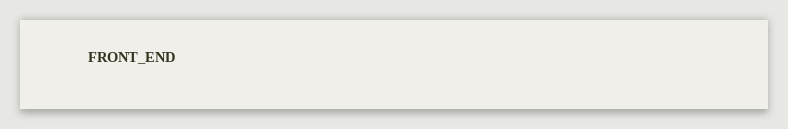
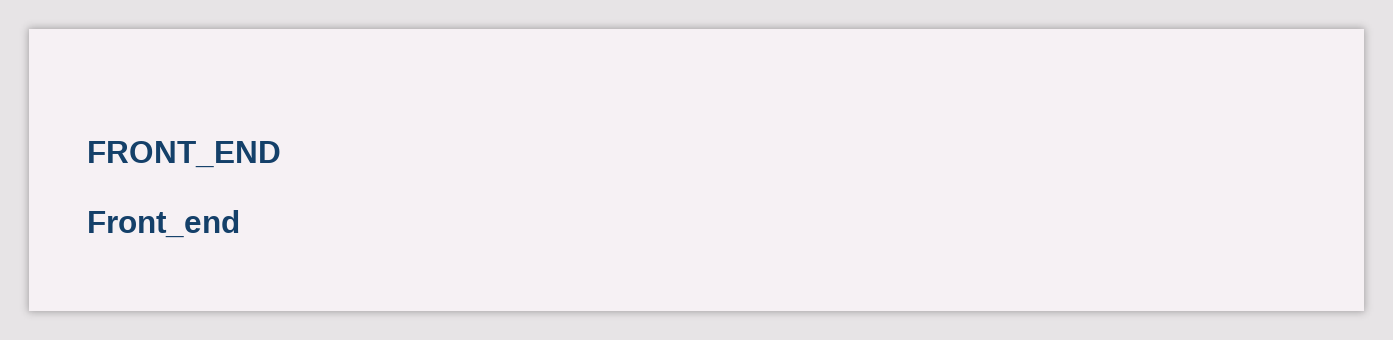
(175, 58) none -> [87,210,240,238] // Front_end

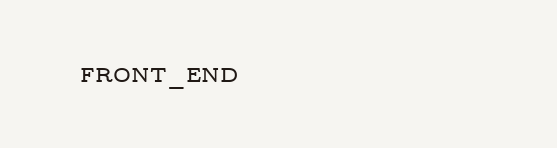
[87,210,240,238] // Front_end -> (238, 78) none

